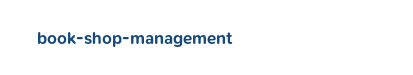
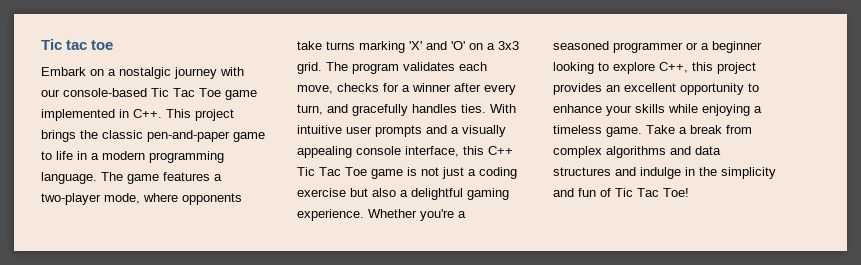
[37,32,233,47] book-shop-management -> [41,39,114,50] [41,67,244,79] [41,88,257,100] [41,109,234,121] [41,130,265,142] [41,151,224,163] [41,172,222,184] [41,193,242,205] [297,41,519,53] [297,62,487,74] [297,83,516,95] [297,104,516,116] [297,125,506,137] [297,146,513,158] [297,167,517,179] [297,188,509,200] [297,209,466,221] [553,41,762,53] [553,62,756,74] [553,83,759,95] [553,104,762,116] [553,125,752,137] [553,146,721,158] [553,167,776,179] [553,188,689,197] Tic tac toe // Embark on a nostalgic journey with our console-based Tic Tac Toe game implemented in C++. This project brings the classic pen-and-paper game to life in a modern programming language. The game features a two-player mode, where opponents take turns marking 'X' and 'O' on a 3x3 grid. The program validates each move, checks for a winner after every turn, and gracefully handles ties. With intuitive user prompts and a visually appealing console interface, this C++ Tic Tac Toe game is not just a coding exercise but also a delightful gaming experience. Whether you're a seasoned programmer or a beginner looking to explore C++, this project provides an excellent opportunity to enhance your skills while enjoying a timeless game. Take a break from complex algorithms and data structures and indulge in the simplicity and fun of Tic Tac Toe!

